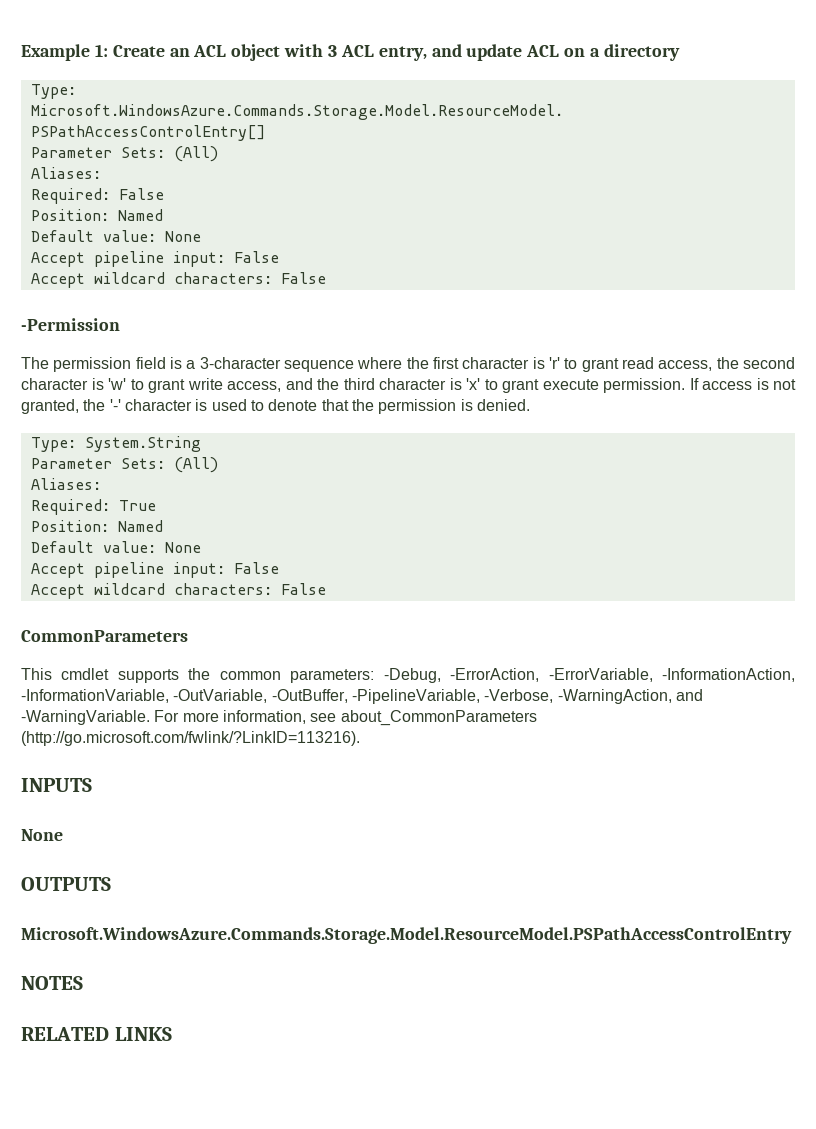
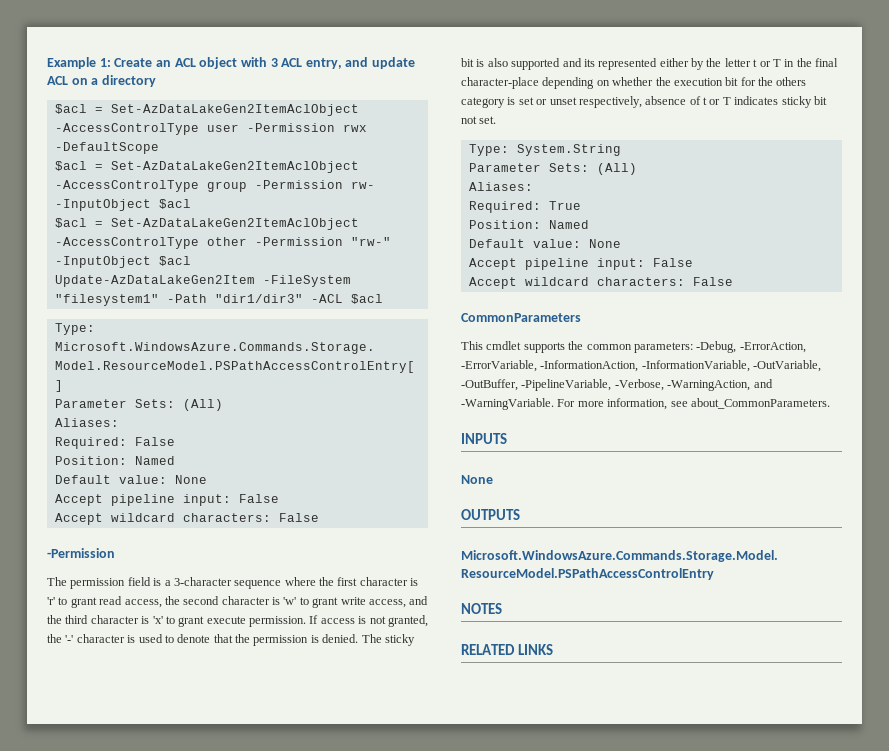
(680, 52) none -> [54,104,359,116] [54,123,367,135] [54,142,159,154] [54,161,359,173] [54,180,375,192] [54,199,191,211] [54,218,359,230] [54,237,391,249] [54,256,191,268] [54,275,351,287] [54,294,383,306] // $acl = Set-AzDataLakeGen2ItemAclObject -AccessControlType user -Permission rwx -DefaultScope // $acl = Set-AzDataLakeGen2ItemAclObject -AccessControlType group -Permission rw- -InputObject $acl // $acl = Set-AzDataLakeGen2ItemAclObject -AccessControlType other -Permission "rw-" -InputObject $acl // Update-AzDataLakeGen2Item -FileSystem "filesystem1" -Path "dir1/dir3" -ACL $acl
(530, 405) none -> [361,634,415,646] [461,58,838,70] [461,77,807,89] [461,96,827,108] [461,116,497,124] The sticky bit is also supported and its represented either by the letter t or T in the final character-place depending on whether the execution bit for the others category is set or unset respectively, absence of t or T indicates sticky bit not set.
[340,710,537,726] [21,731,360,746] about_CommonParameters (http://go.microsoft.com/fwlink/?LinkID=113216). -> [690,398,830,409] about_CommonParameters.

